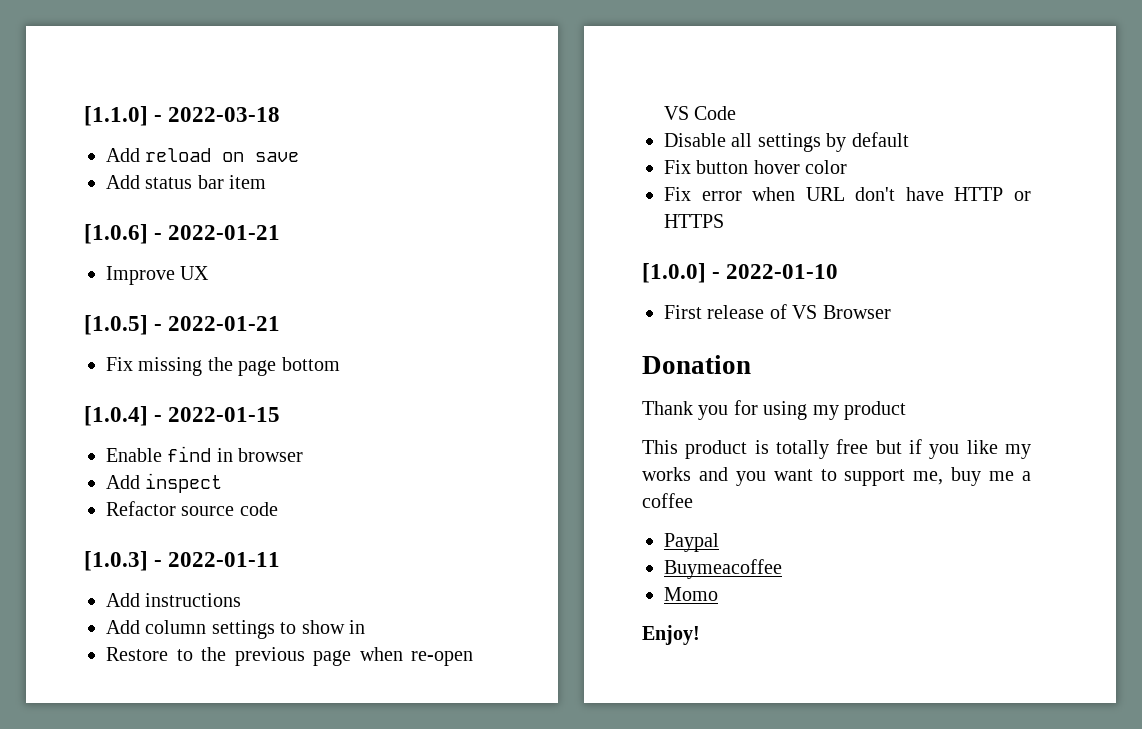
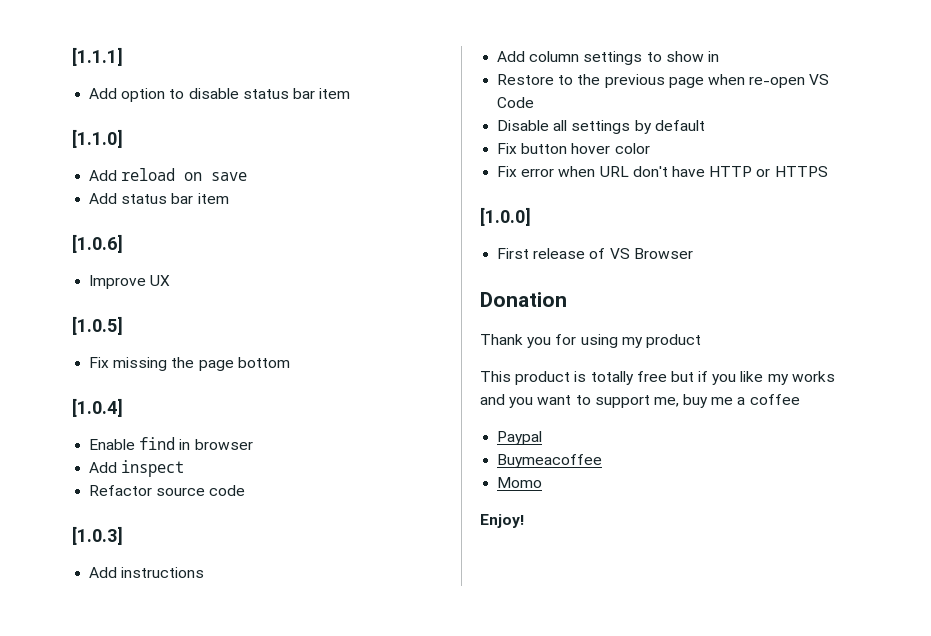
(84, 116) none -> [72,47,123,66] [89,88,351,102] [1.1.1] // Add option to disable status bar item //
[154,107,281,122] - 2022-03-18 -> (123, 138) none
[154,225,281,240] - 2022-01-21 -> (123, 243) none
[154,316,281,331] - 2022-01-21 -> (123, 325) none
[154,407,281,422] - 2022-01-15 -> (123, 407) none
[154,552,281,567] - 2022-01-11 -> (123, 535) none
[712,264,839,279] - 2022-01-10 -> (531, 216) none

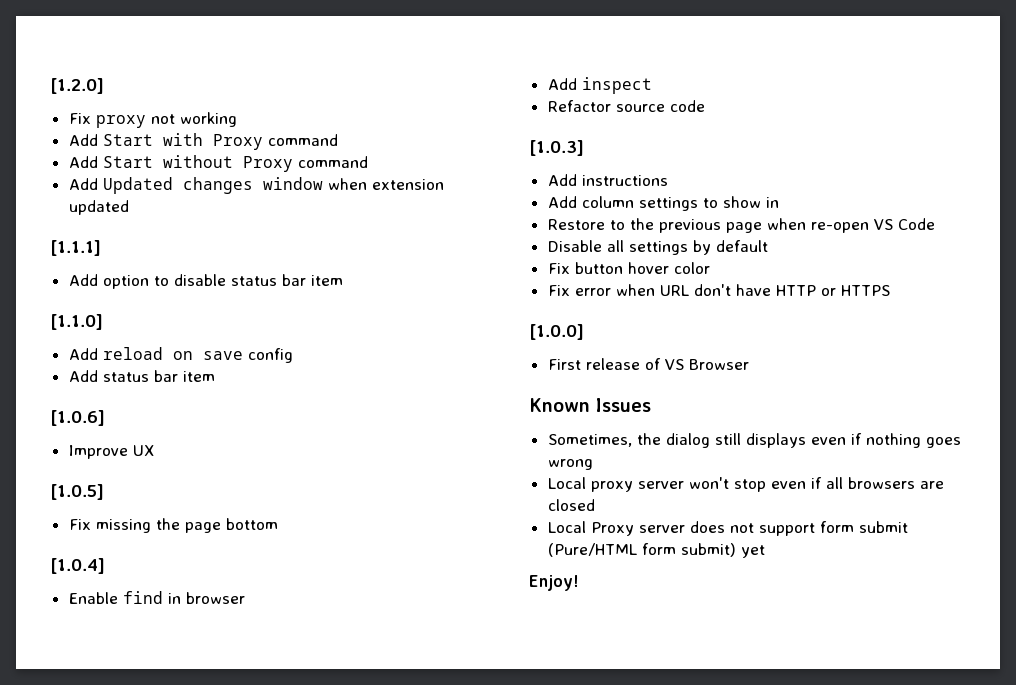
(72, 56) none -> [50,78,104,94] [68,112,237,128] [68,133,338,150] [68,155,368,172] [68,177,444,194] [68,200,129,215] [1.2.0] // Fix proxy not working // Add Start with Proxy command // Add Start without Proxy command // Add Updated changes window when extension updated //
(248, 176) none -> [247,348,293,363] config
[480,292,567,307] [480,334,701,348] [480,371,835,385] [480,394,800,408] [497,431,543,445] [497,454,603,468] [497,477,543,488] Donation // Thank you for using my product // This product is totally free but if you like my works and you want to support me, buy me a coffee // Paypal // Buymeacoffee // Momo -> [529,398,651,412] [547,433,961,448] [547,459,593,470] [547,477,944,492] [547,499,595,511] [547,521,908,536] [547,543,765,558] Known Issues // Sometimes, the dialog still displays even if nothing goes wrong // Local proxy server won't stop even if all browsers are closed // Local Proxy server does not support form submit (Pure/HTML form submit) yet

